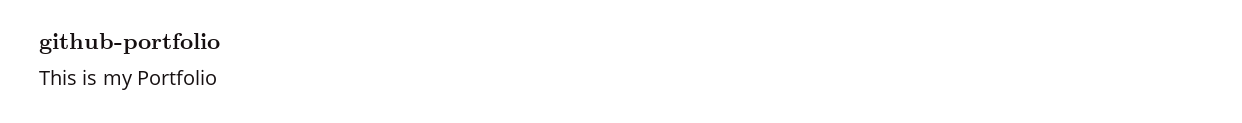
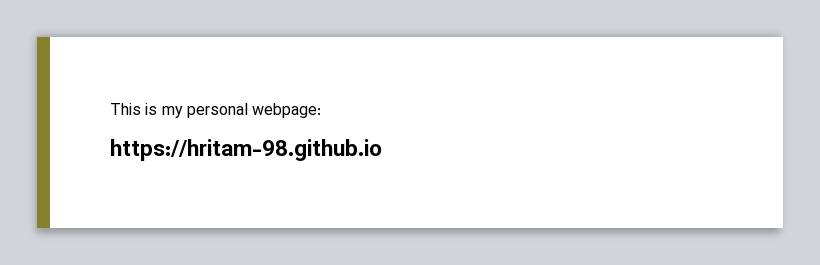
[39,33,220,54] github-portfolio // -> (110, 109) none
[136,69,217,85] Portfolio -> [186,103,322,118] [110,139,382,161] personal webpage: // https://hritam-98.github.io

